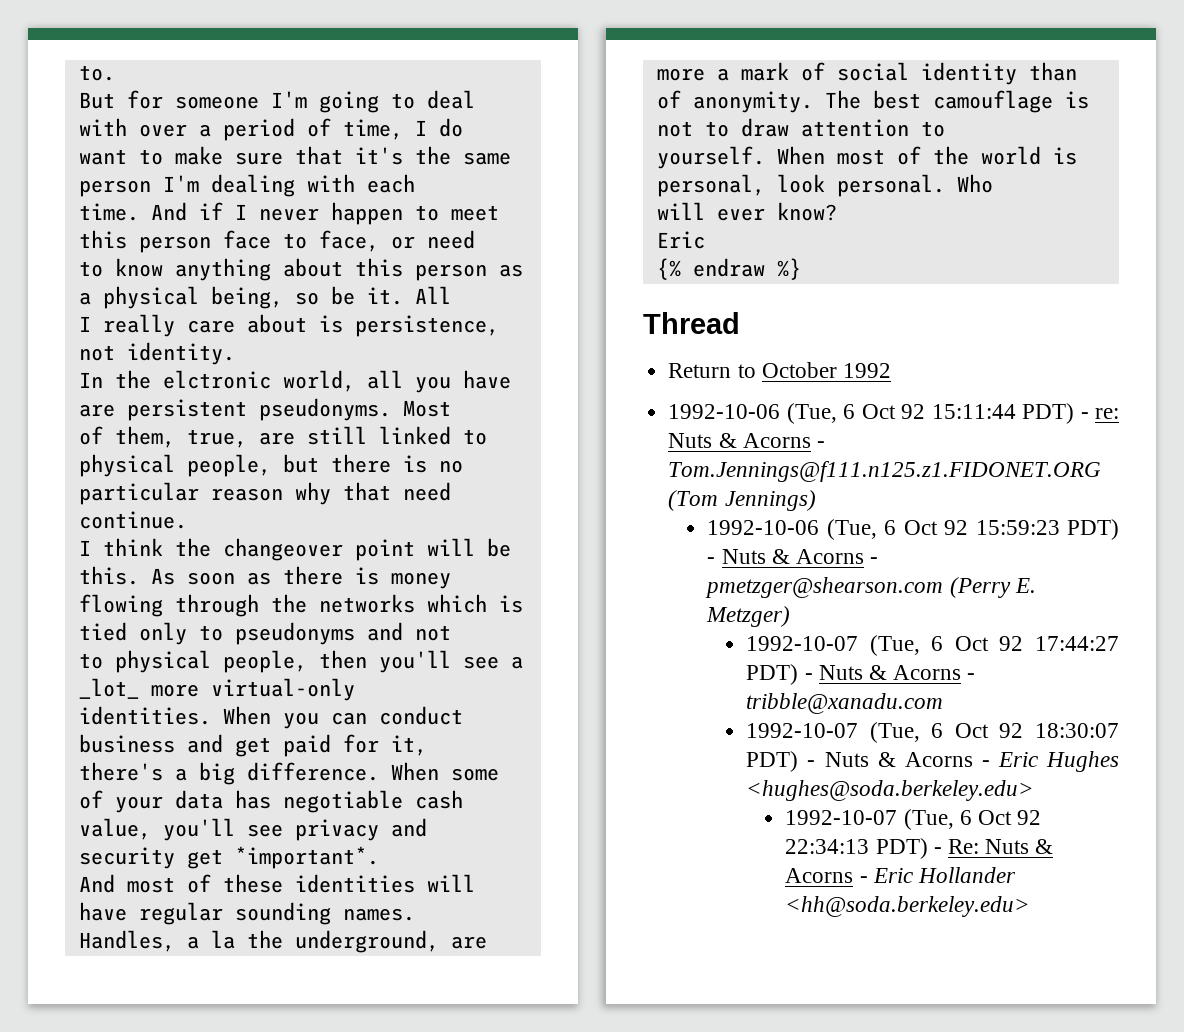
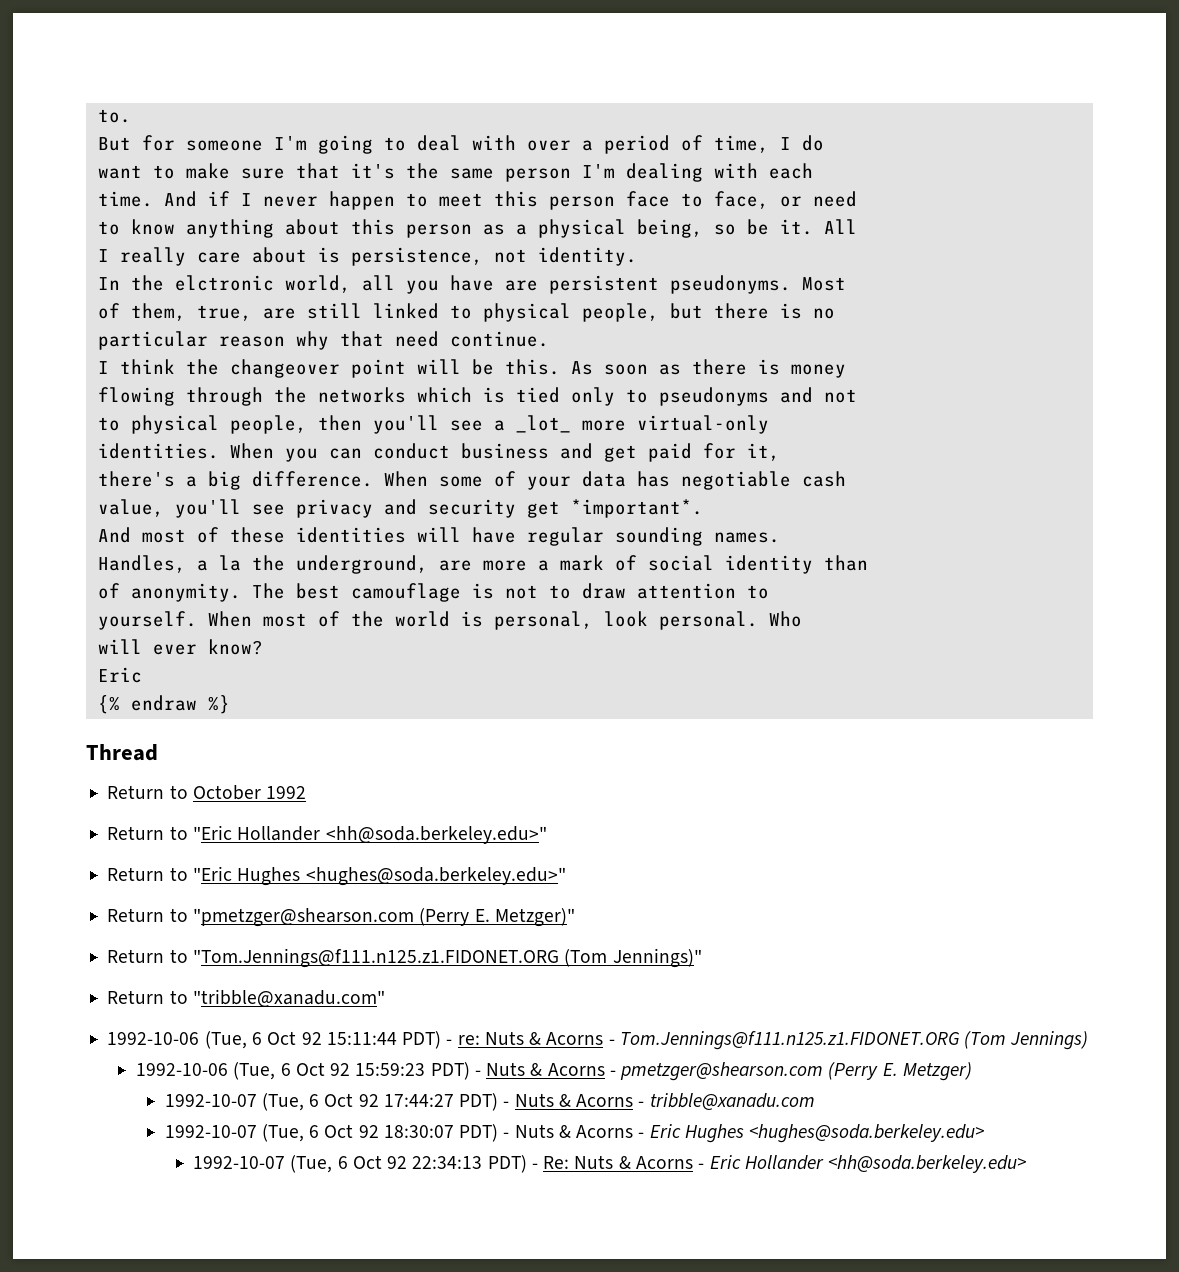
(891, 370) none -> [107,825,547,844] [107,866,566,886] [107,908,575,927] [107,948,702,968] [107,989,385,1007] // Return to "Eric Hollander <hh@soda.berkeley.edu>" // Return to "Eric Hughes <hughes@soda.berkeley.edu>" // Return to "pmetzger@shearson.com (Perry E. Metzger)" // Return to "Tom.Jennings@f111.n125.z1.FIDONET.ORG (Tom Jennings)" // Return to "tribble@xanadu.com"

